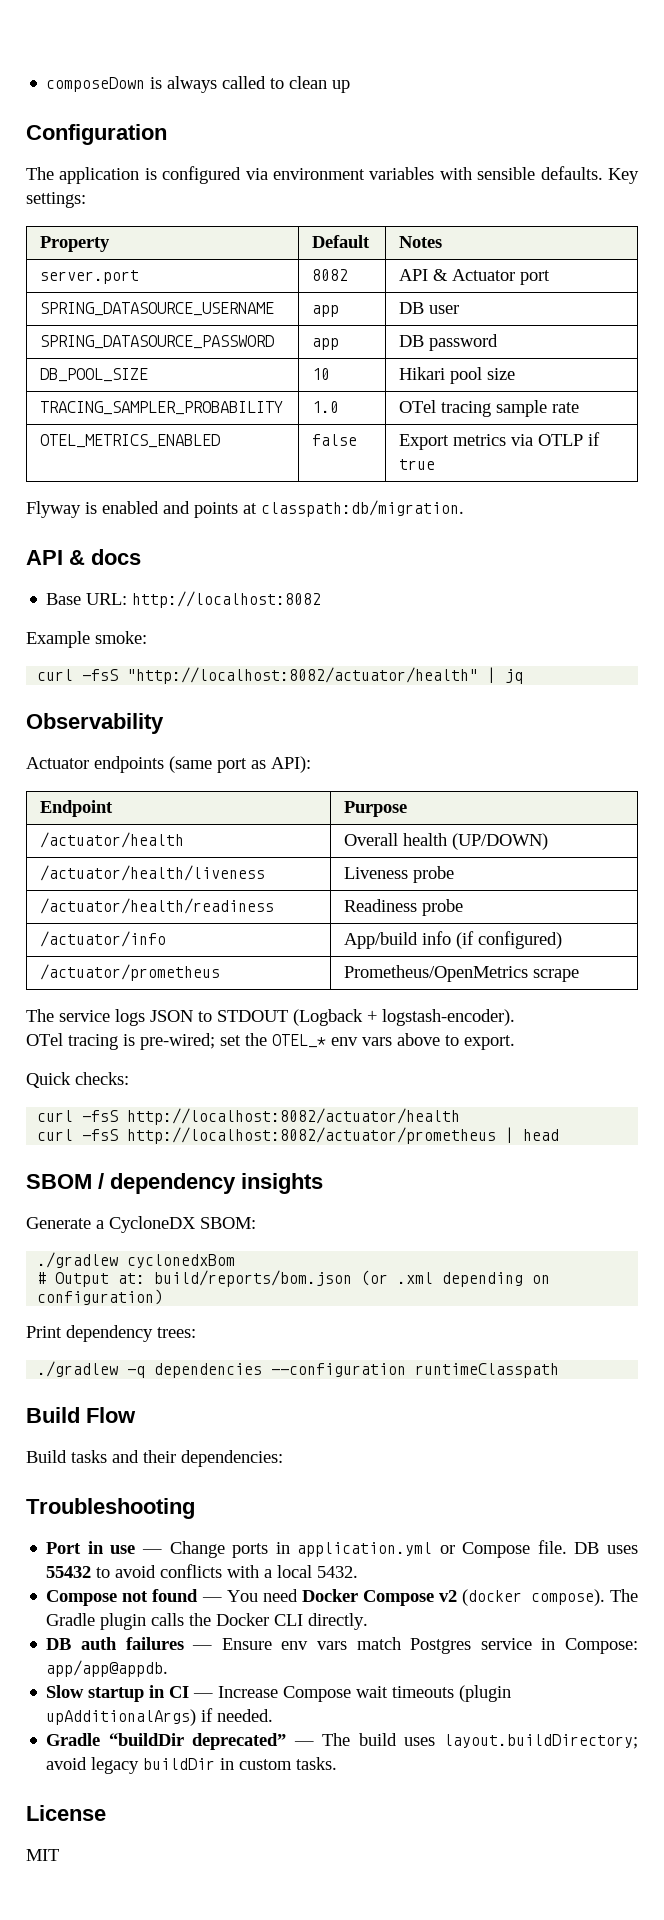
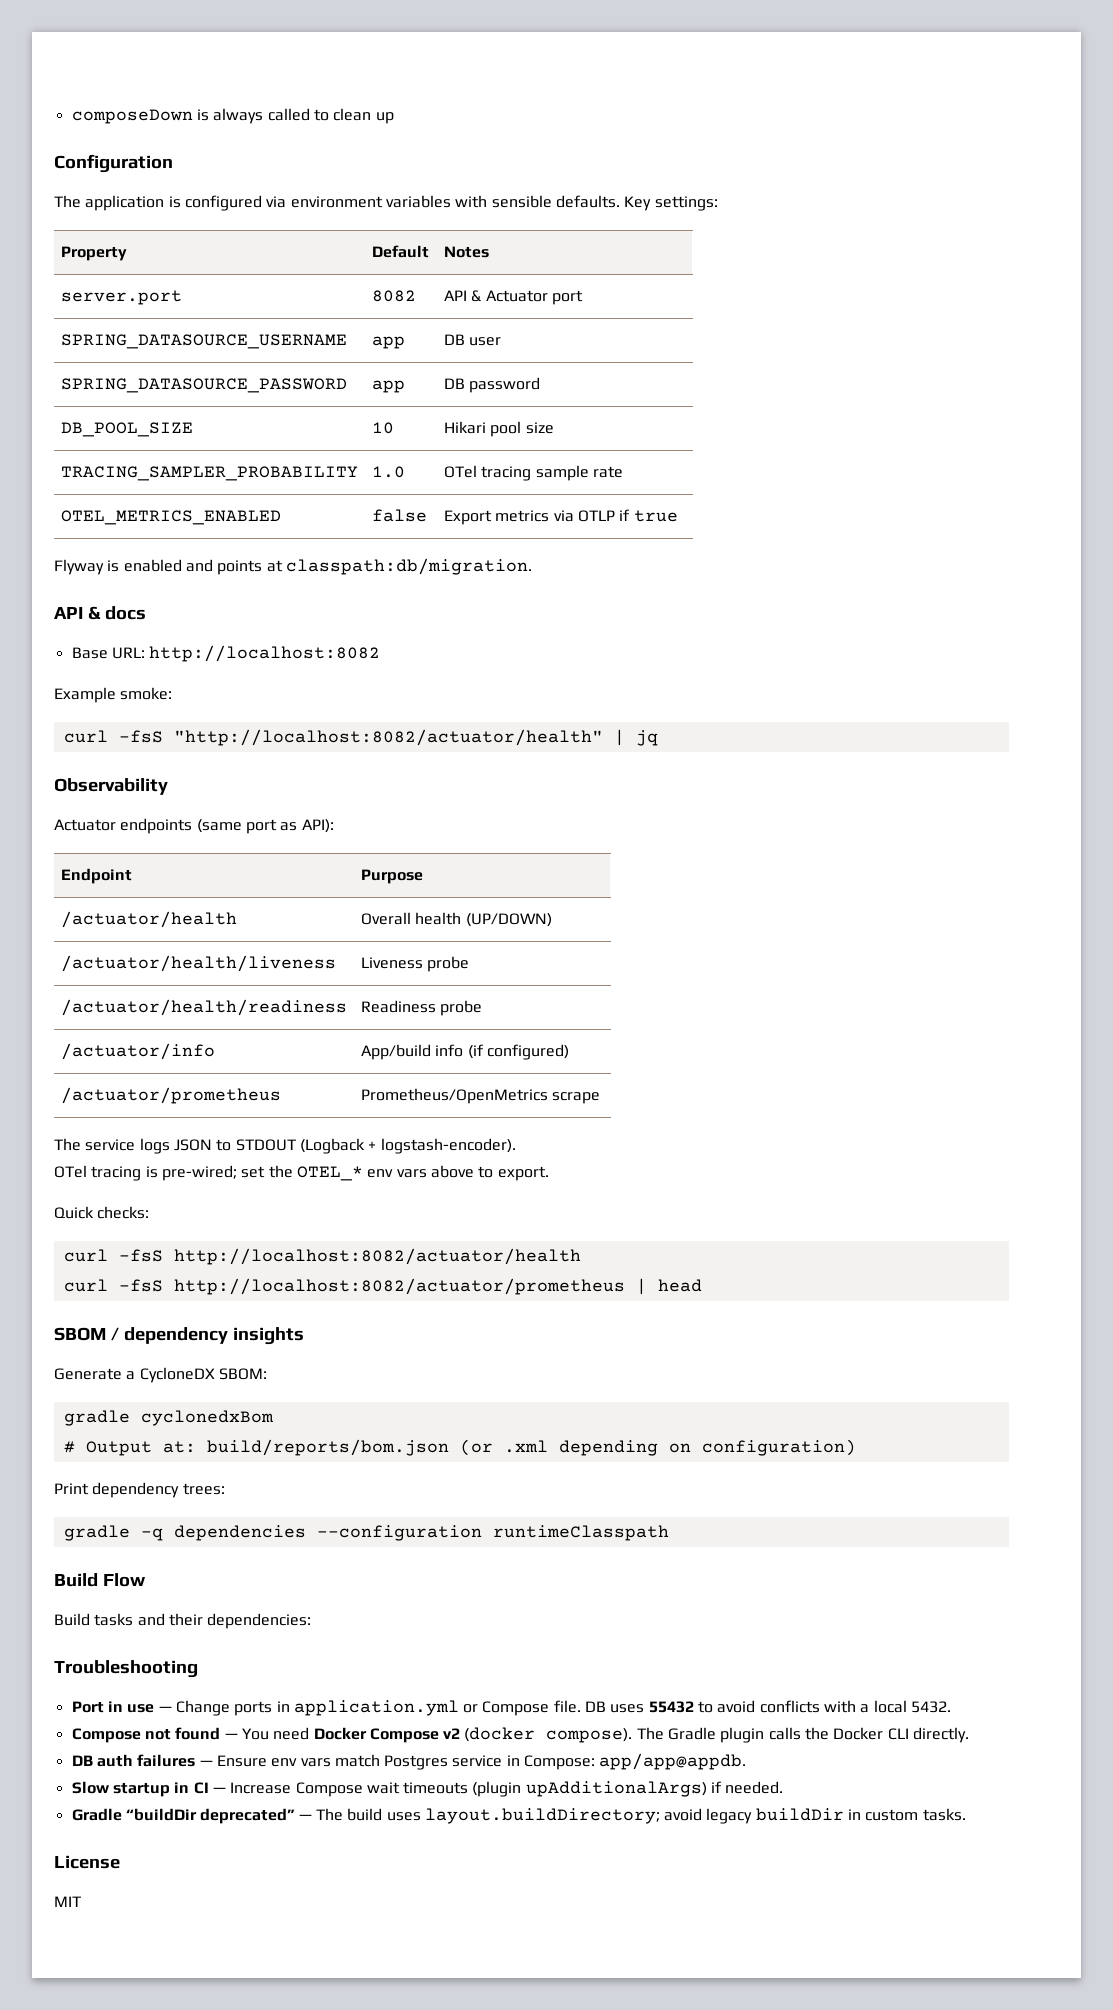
[37,1252,119,1268] ./gradlew -> [63,1410,130,1426] gradle
[37,1361,119,1377] ./gradlew -> [63,1525,130,1541] gradle

